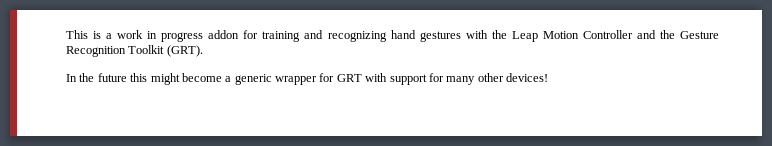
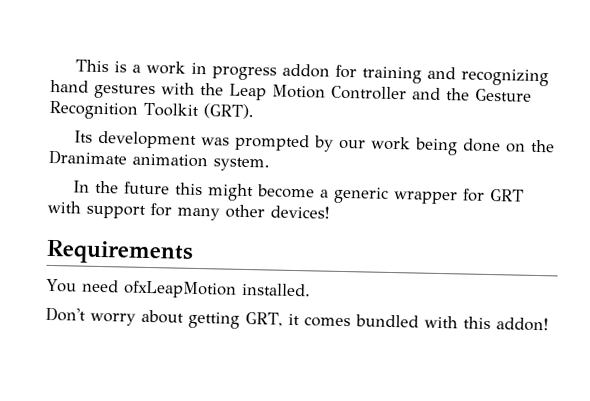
(203, 51) none -> [74,130,556,156] [48,149,270,172] // Its development was prompted by our work being done on the Dranimate animation system.
(548, 77) none -> [46,239,194,265] [46,278,311,299] [45,306,549,332] // Requirements // You need ofxLeapMotion installed. // Don't worry about getting GRT, it comes bundled with this addon!

